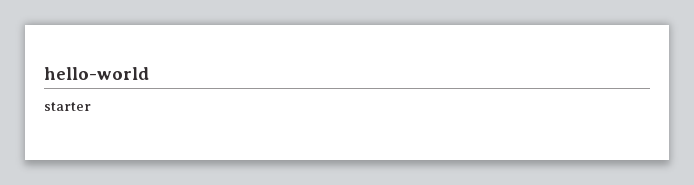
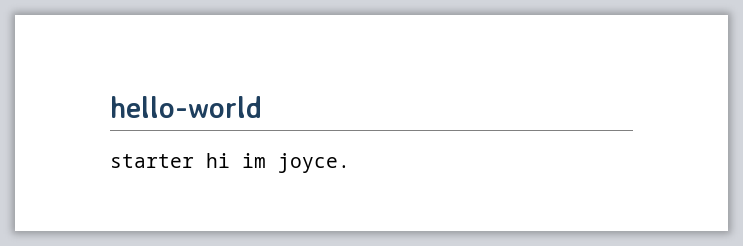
(91, 106) none -> [206,153,350,173] hi im joyce.

